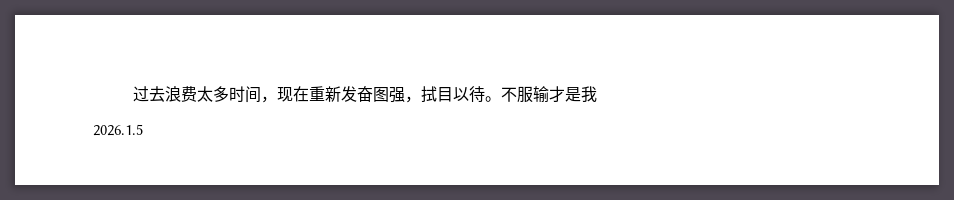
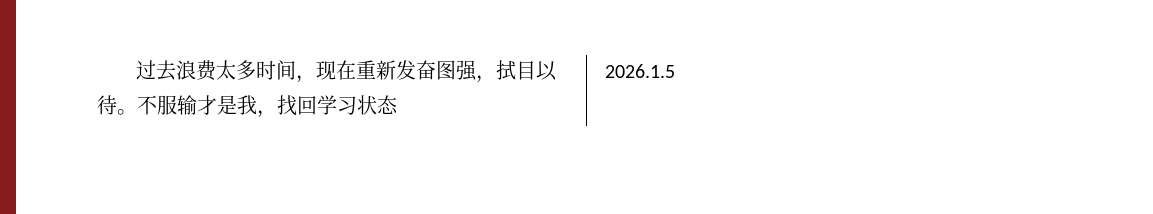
(598, 94) none -> [257,95,398,118] ，找回学习状态

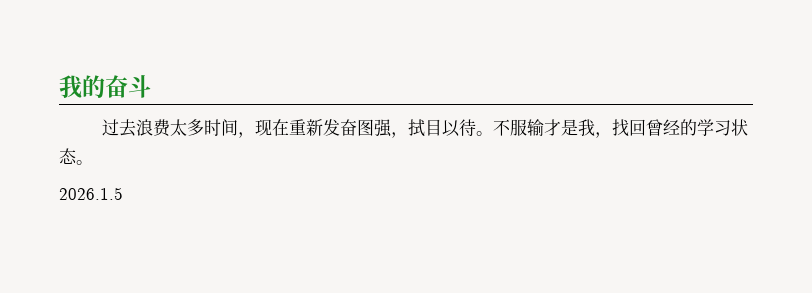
(135, 70) none -> [59,75,151,99] 我的奋斗 //
(317, 105) none -> [646,119,698,136] 曾经的
(398, 104) none -> [76,160,93,165] 。

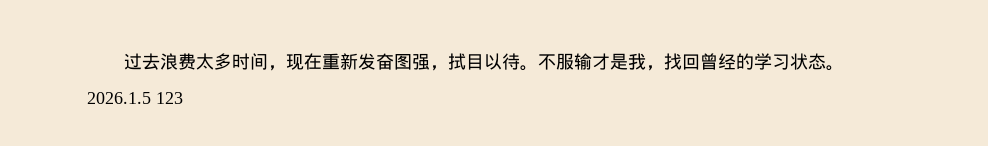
[59,75,151,99] 我的奋斗 // -> (123, 61) none
(123, 193) none -> [156,92,183,104] 123

